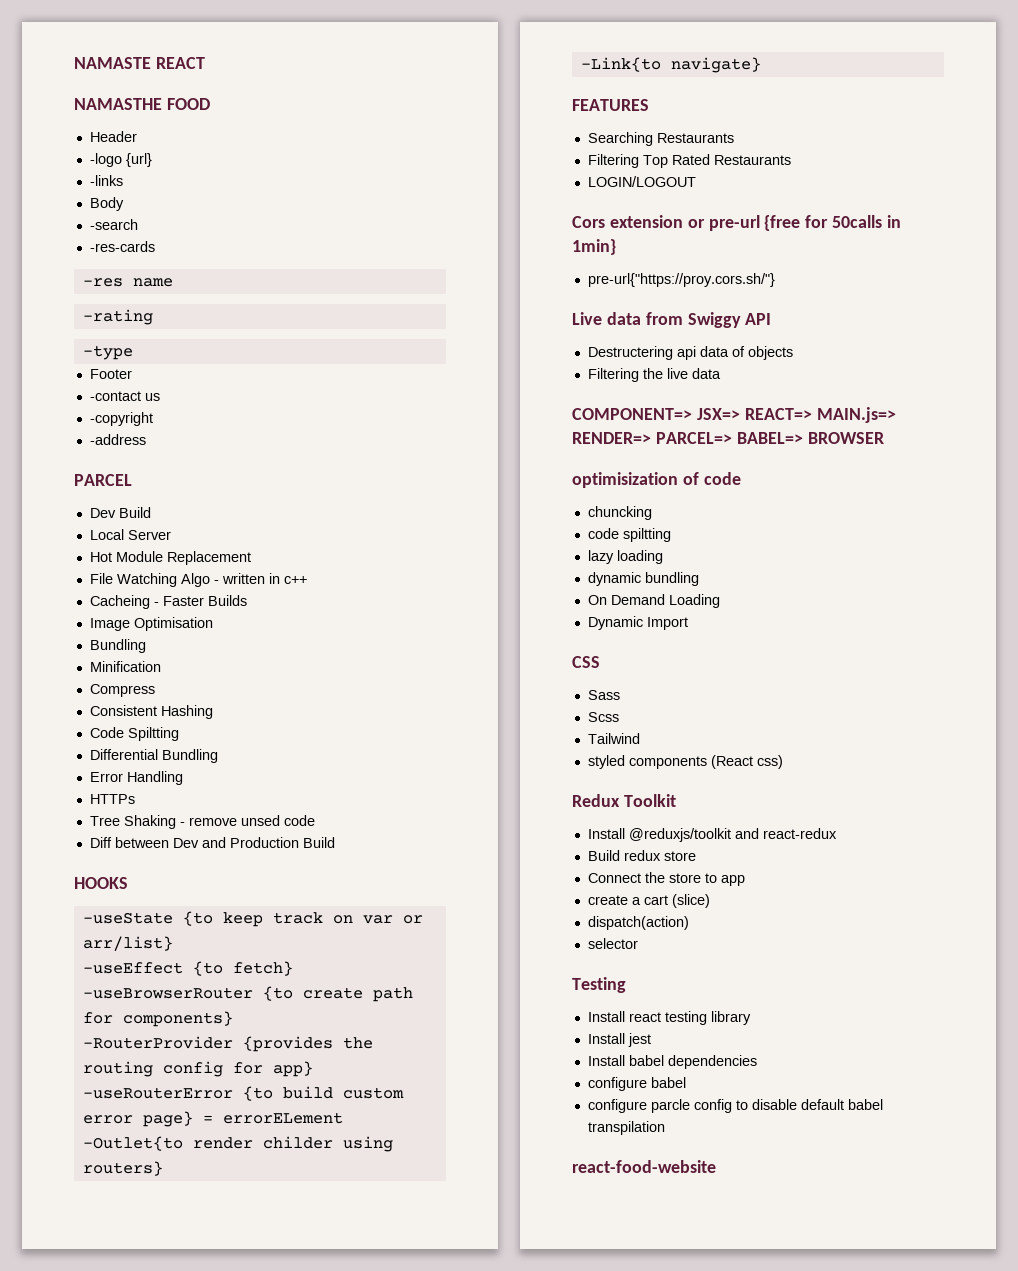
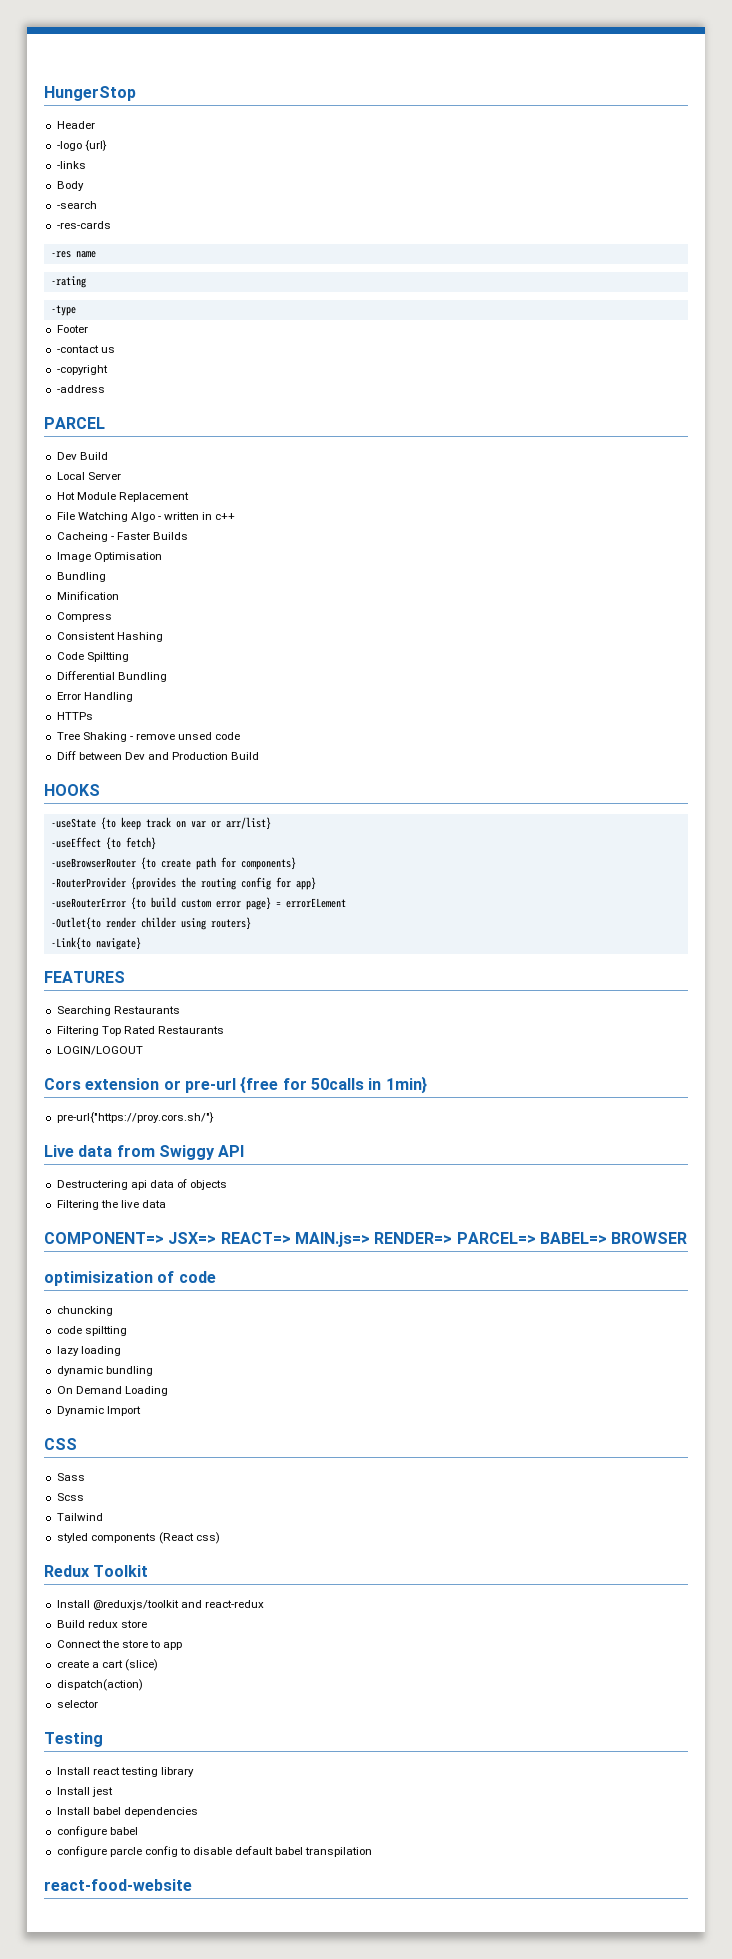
[74,57,205,69] [74,98,210,110] NAMASTE REACT // NAMASTHE FOOD -> [44,86,136,101] HungerStop

